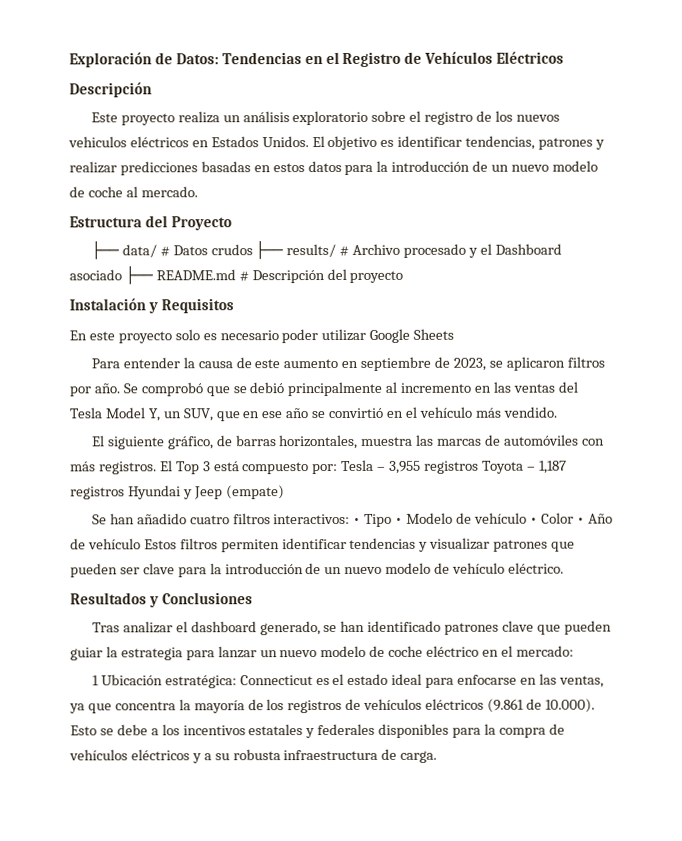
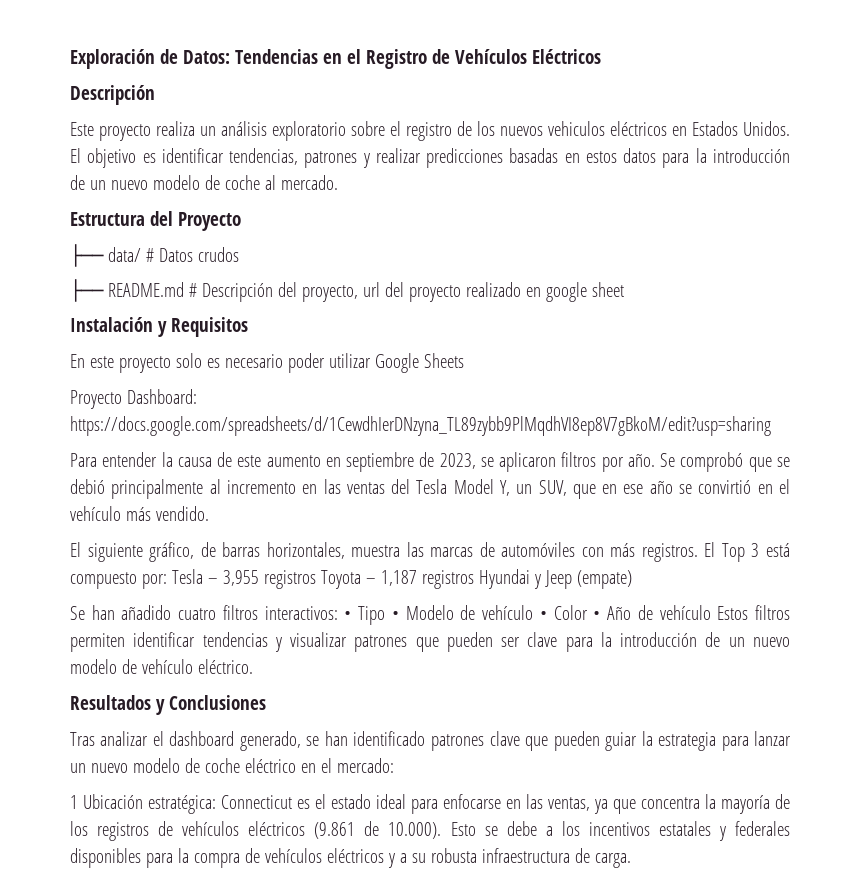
[255,240,562,260] [69,269,122,281] ├── results/ # Archivo procesado y el Dashboard asociado -> (239, 254) //
[349,270,404,283] proyecto -> [301,282,624,302] proyecto, url del proyecto realizado en google sheet
(455, 334) none -> [70,389,197,409] [70,416,771,436] // Proyecto Dashboard: https://docs.google.com/spreadsheets/d/1CewdhIerDNzyna_TL89zybb9PlMqdhVI8ep8V7gBkoM/edit?usp=sharing

